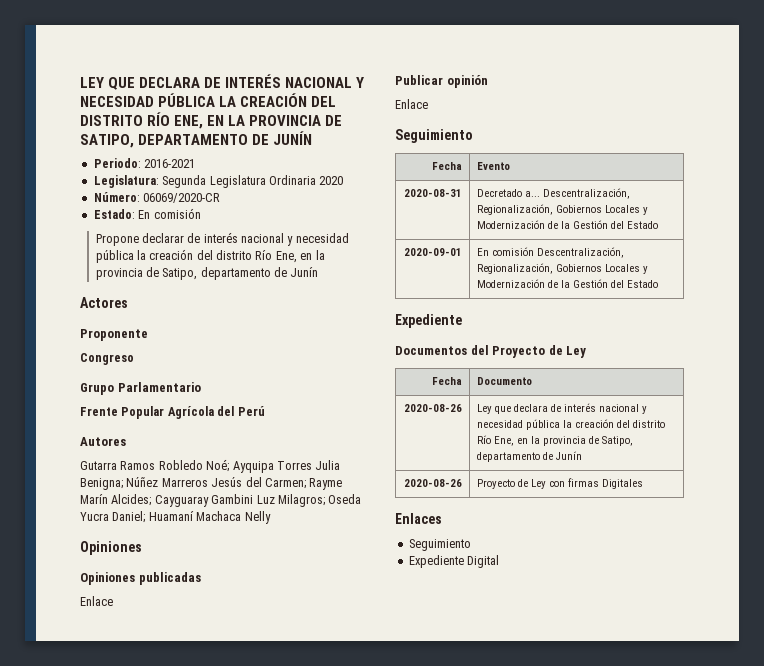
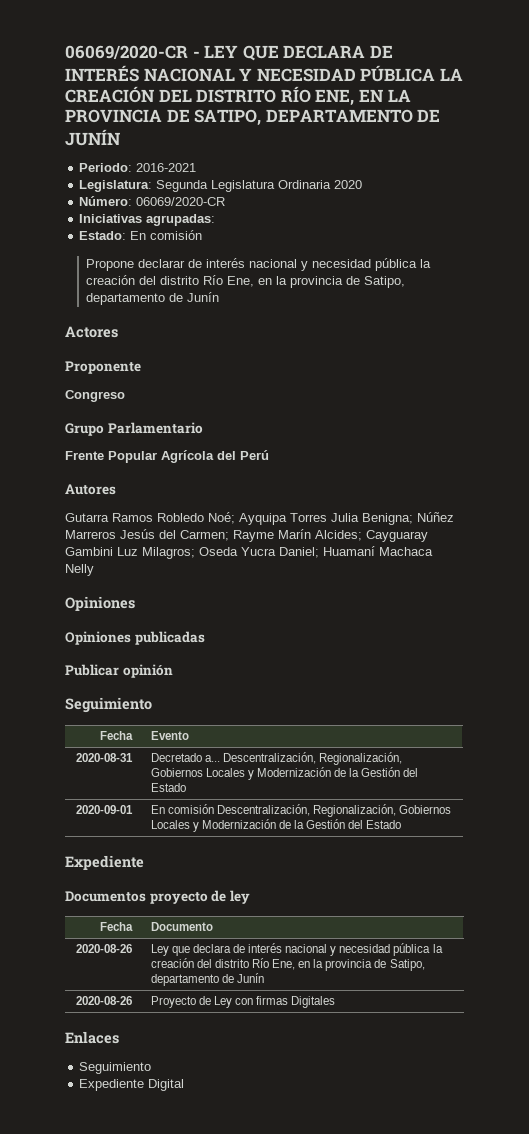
(80, 82) none -> [65,45,200,60] 06069/2020-CR -
(221, 198) none -> [79,214,216,226] // Iniciativas agrupadas:
[80,596,113,606] // Enlace -> (205, 638) none
[395,99,428,109] // Enlace -> (173, 671) none
[470,345,587,358] del Proyecto de Ley -> [149,890,250,904] proyecto de ley

